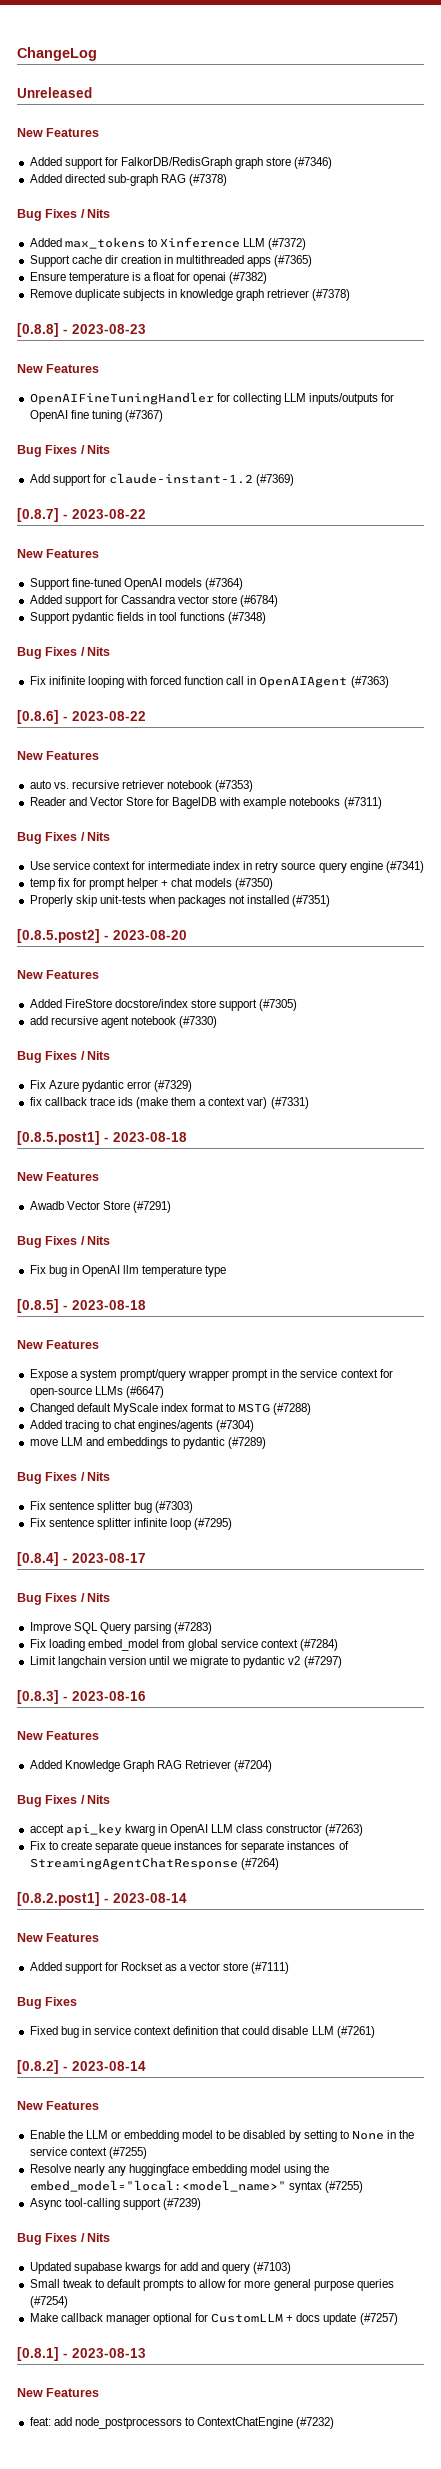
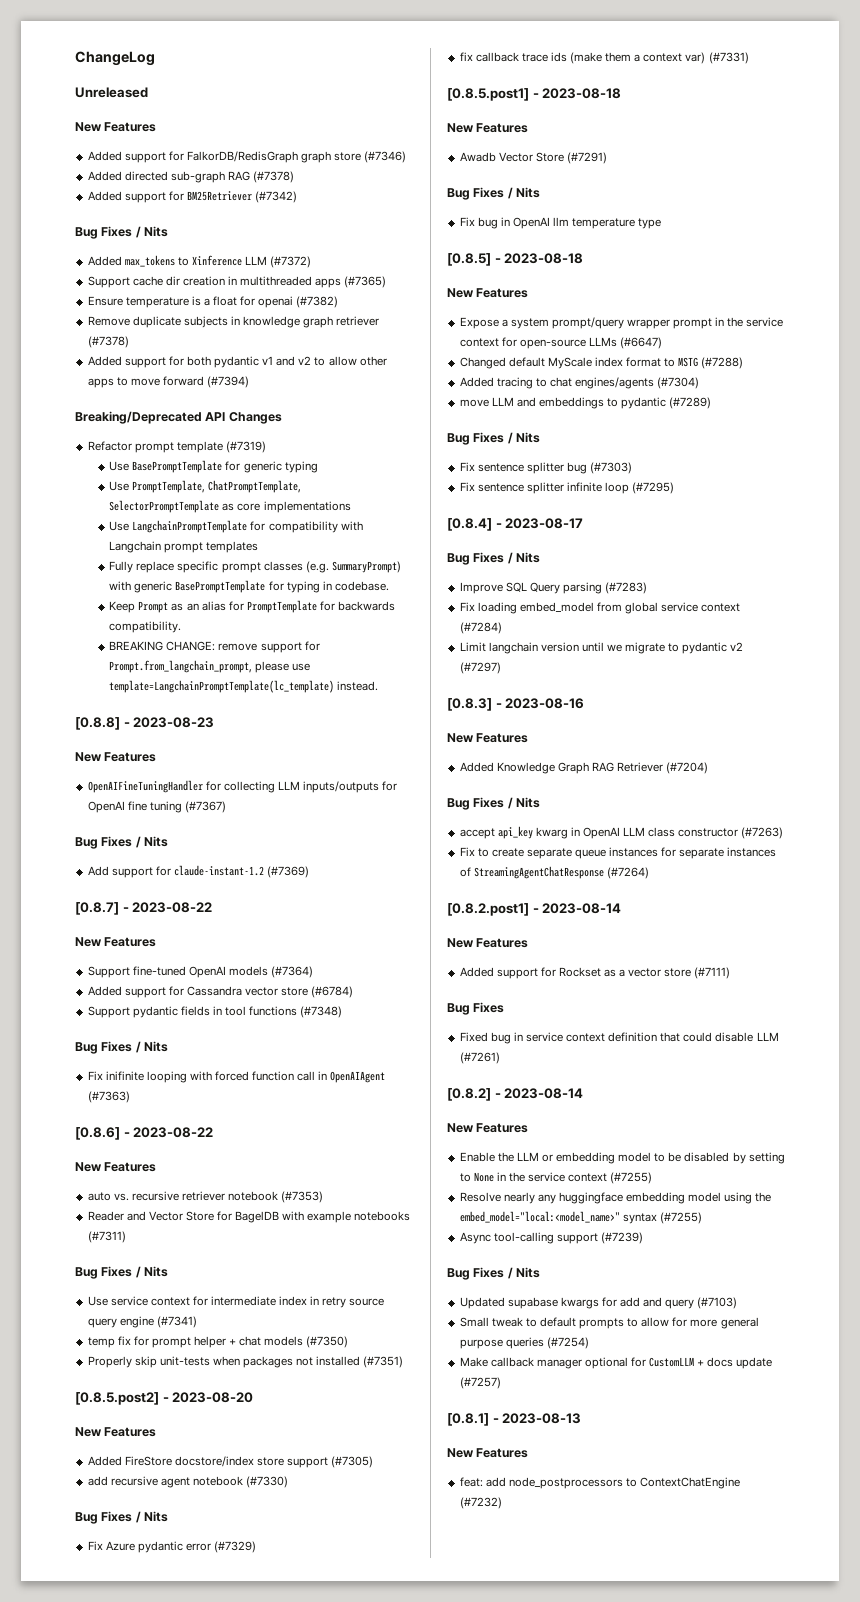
(228, 180) none -> [87,191,298,203] // Added support for BM25Retriever (#7342)
(351, 295) none -> [87,356,387,368] [87,376,250,388] [75,411,282,424] [87,441,266,453] [109,460,318,473] [109,480,302,493] [109,500,351,513] [109,520,363,533] [109,541,259,553] [109,561,401,573] [109,580,389,593] [109,600,396,613] [109,621,182,633] [109,641,320,653] [109,660,311,673] [109,680,379,693] // Added support for both pydantic v1 and v2 to allow other apps to move forward (#7394) // Breaking/Deprecated API Changes // Refactor prompt template (#7319) // Use BasePromptTemplate for generic typing // Use PromptTemplate, ChatPromptTemplate, SelectorPromptTemplate as core implementations // Use LangchainPromptTemplate for compatibility with Langchain prompt templates // Fully replace specific prompt classes (e.g. SummaryPrompt) with generic BasePromptTemplate for typing in codebase. // Keep Prompt as an alias for PromptTemplate for backwards compatibility. // BREAKING CHANGE: remove support for Prompt.from_langchain_prompt, please use template=LangchainPromptTemplate(lc_template) instead.

